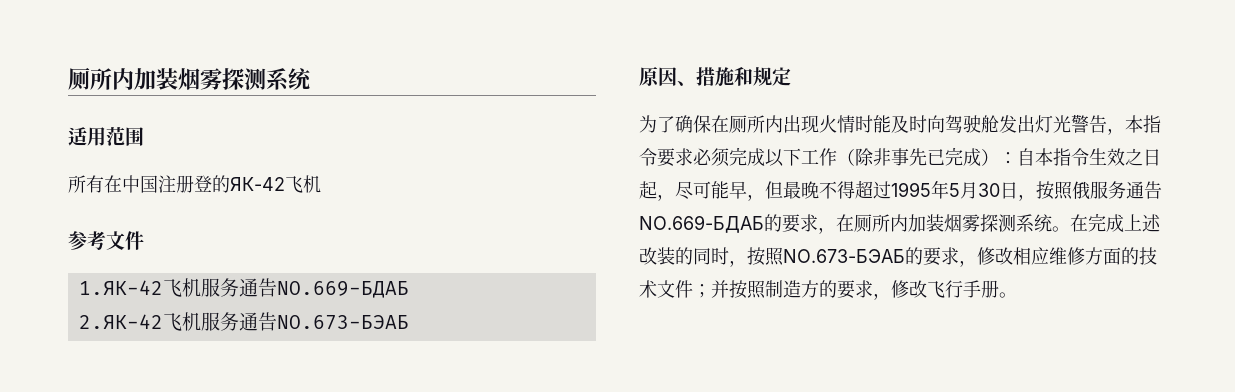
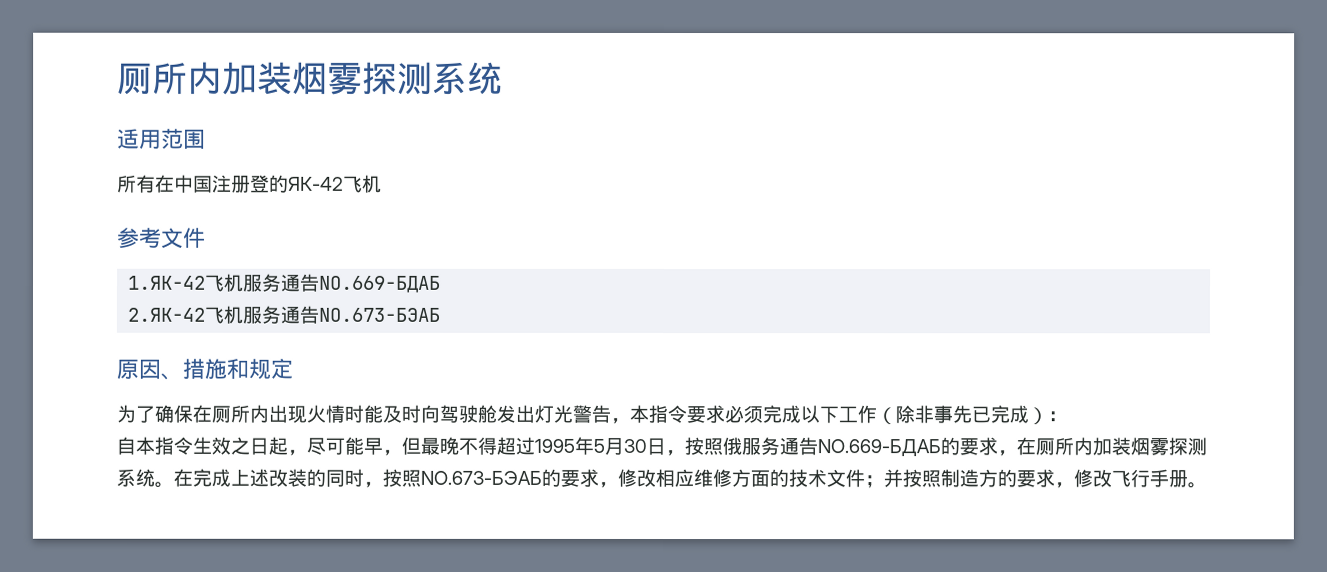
(1017, 158) none -> (1067, 416) //

